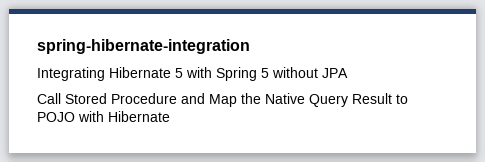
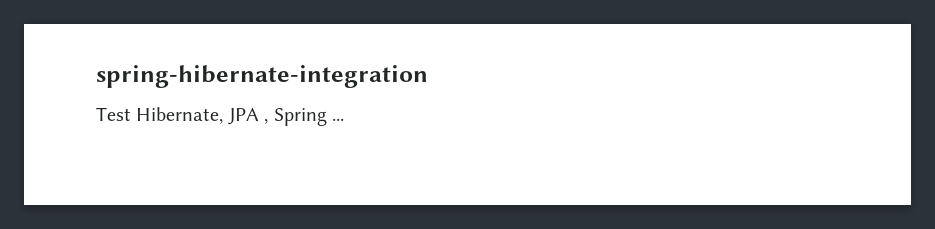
[37,67,348,81] [37,93,408,107] [37,111,170,122] Integrating Hibernate 5 with Spring 5 without JPA // Call Stored Procedure and Map the Native Query Result to POJO with Hibernate -> [96,107,344,126] Test Hibernate, JPA , Spring ...

